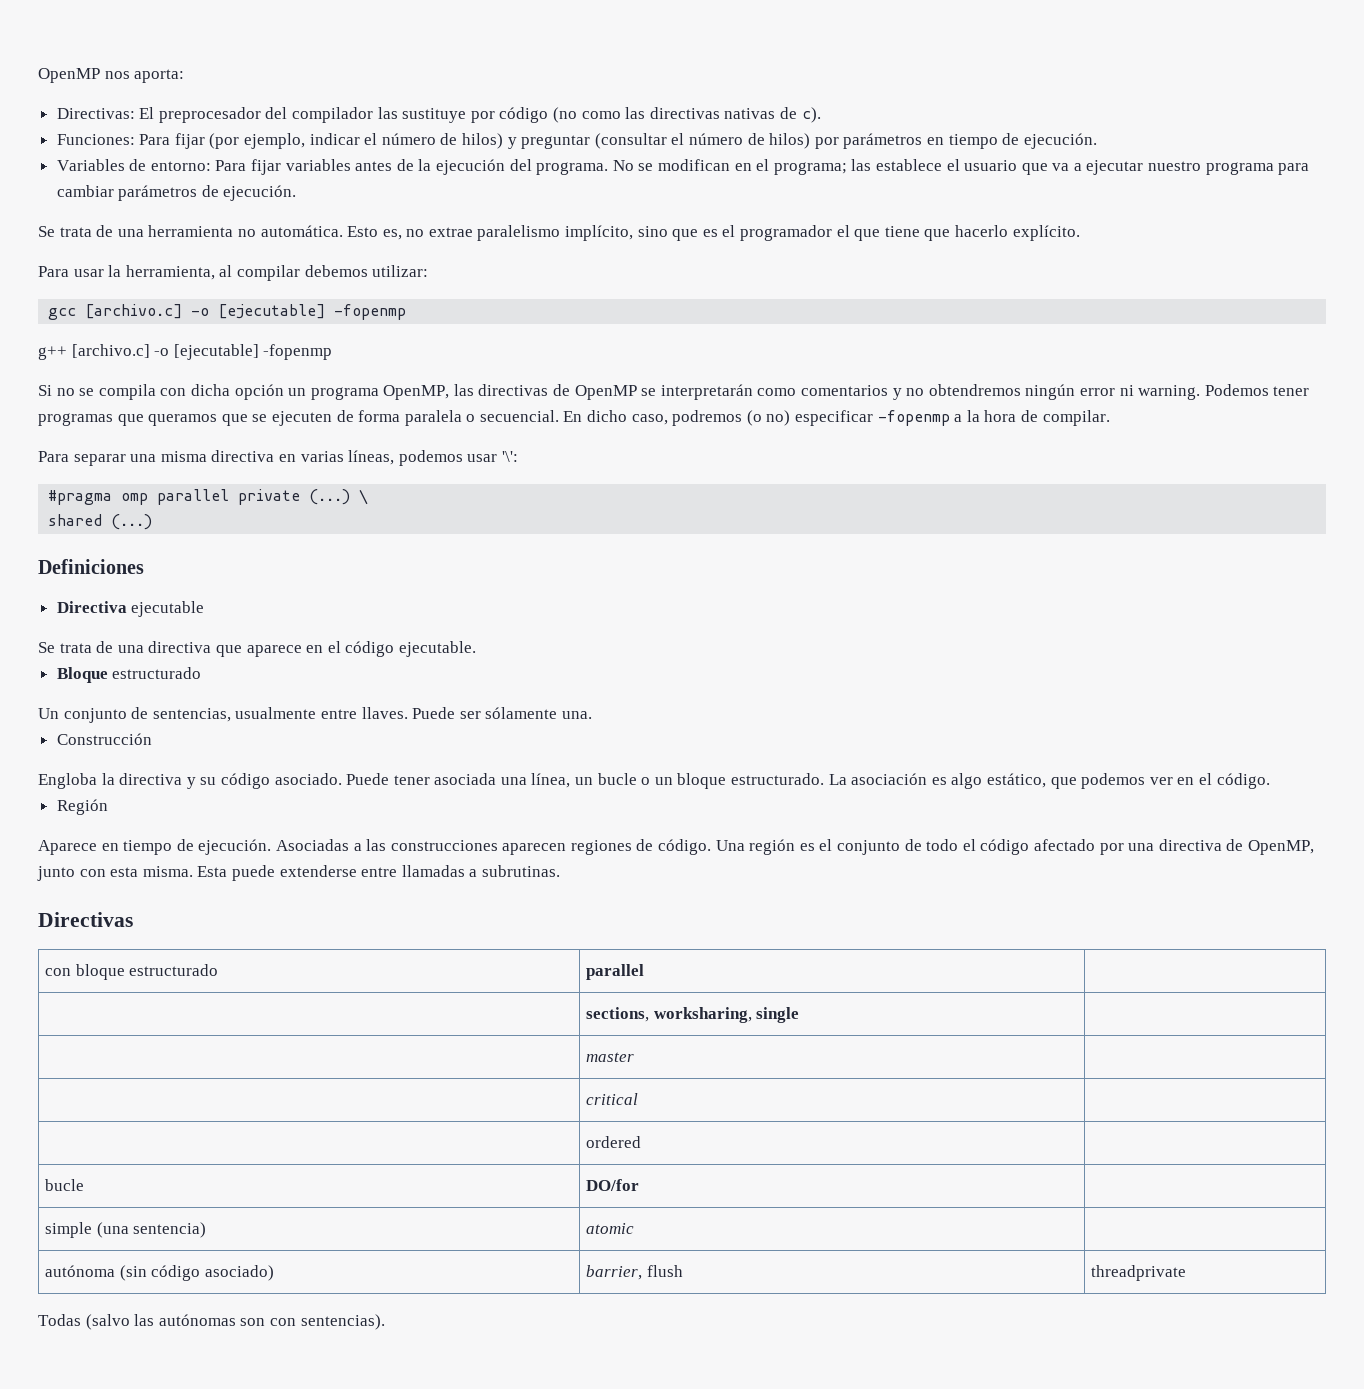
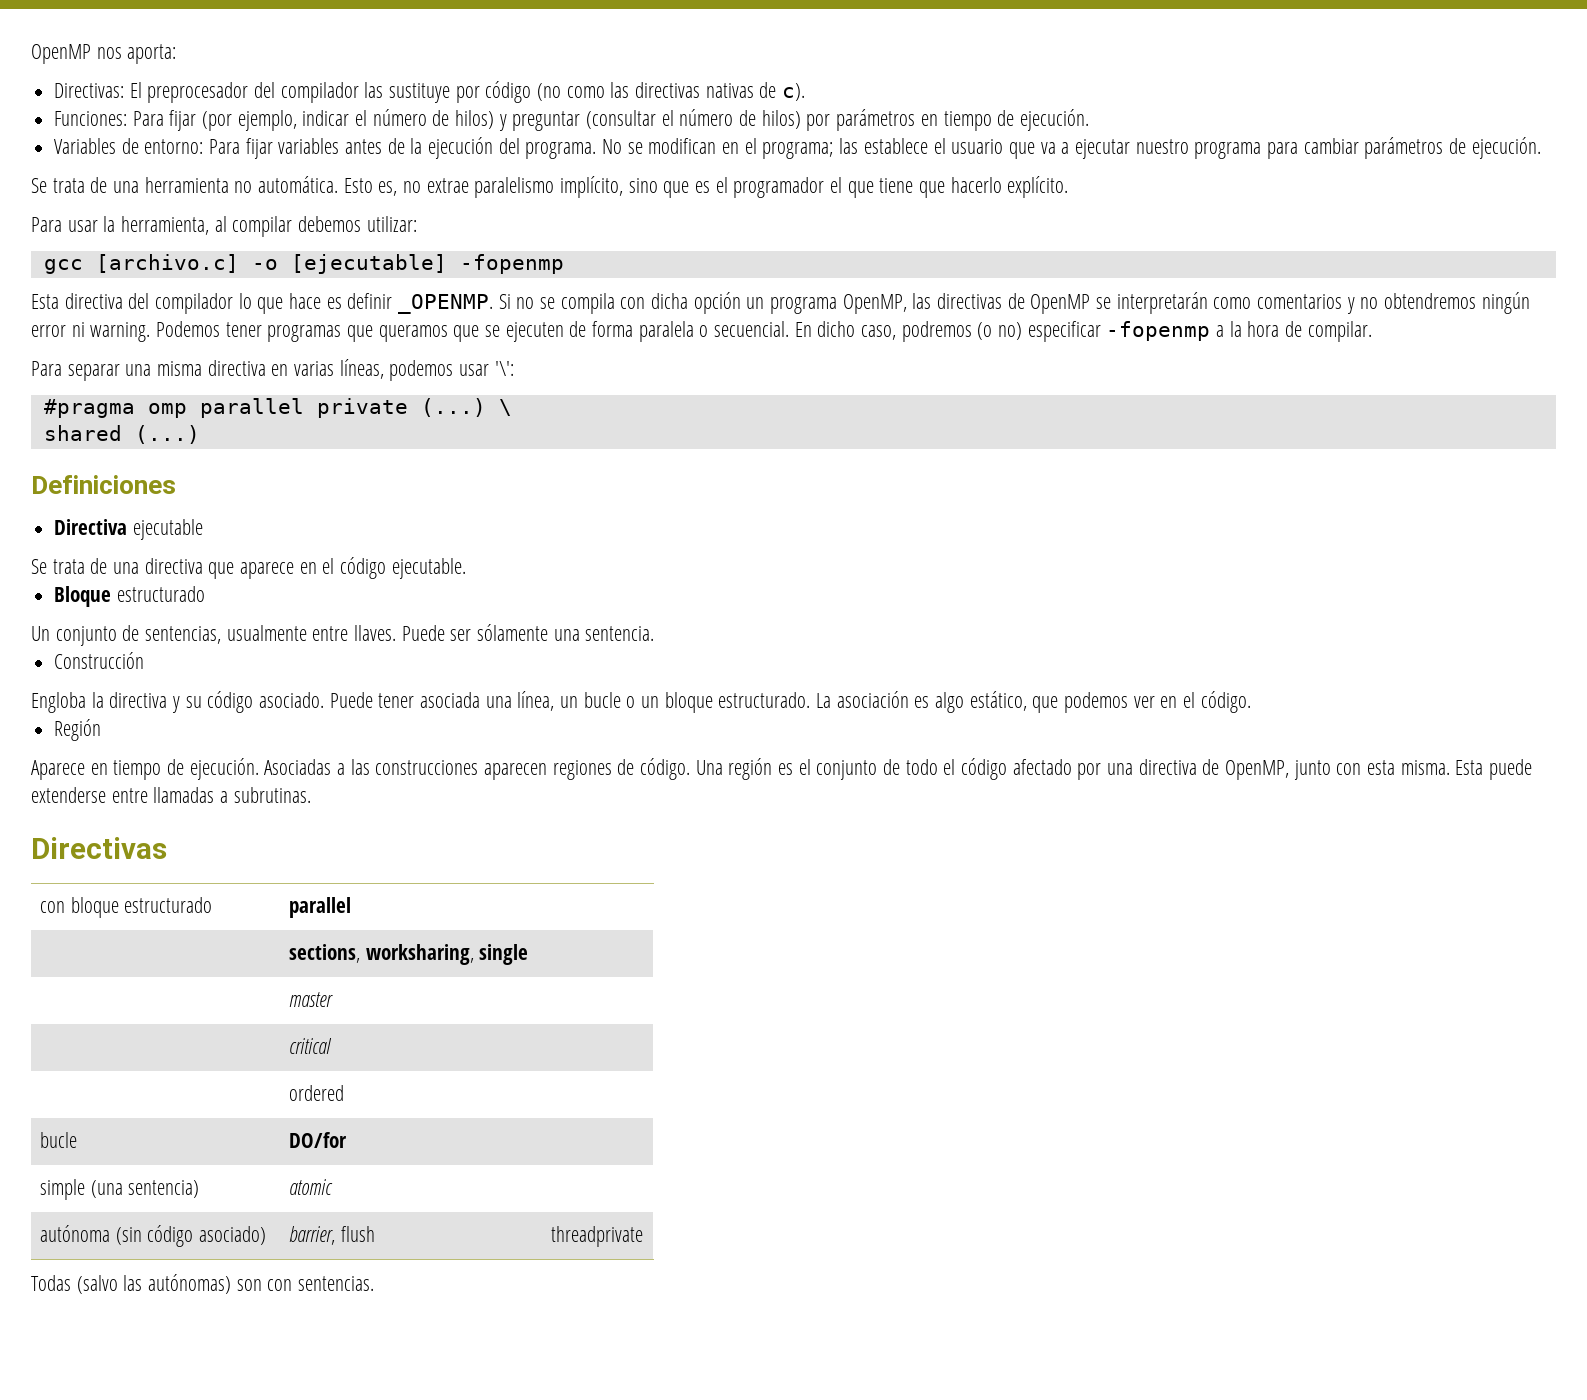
[38,344,333,360] g++ [archivo.c] -o [ejecutable] -fopenmp // -> [31,293,494,314] Esta directiva del compilador lo que hace es definir _OPENMP.
[561,711,592,719] una. -> [553,626,655,641] una sentencia.
[158,1314,236,1326] autónomas -> [147,1274,231,1294] autónomas)
[300,1314,385,1330] sentencias). -> [298,1276,375,1291] sentencias.

